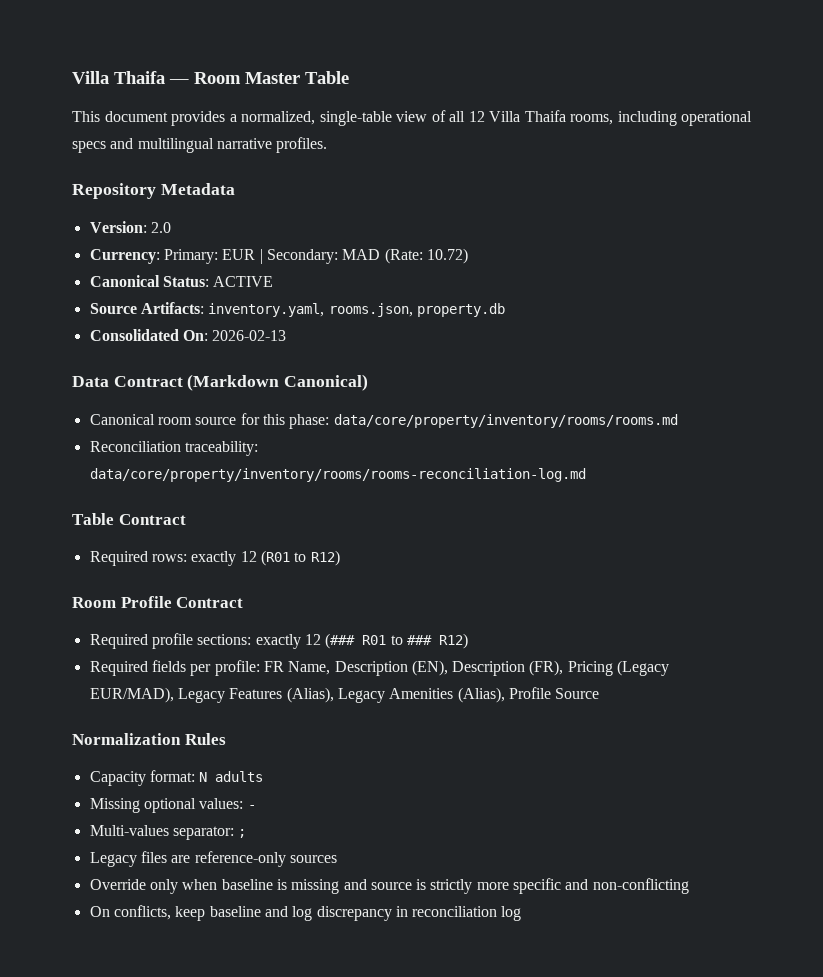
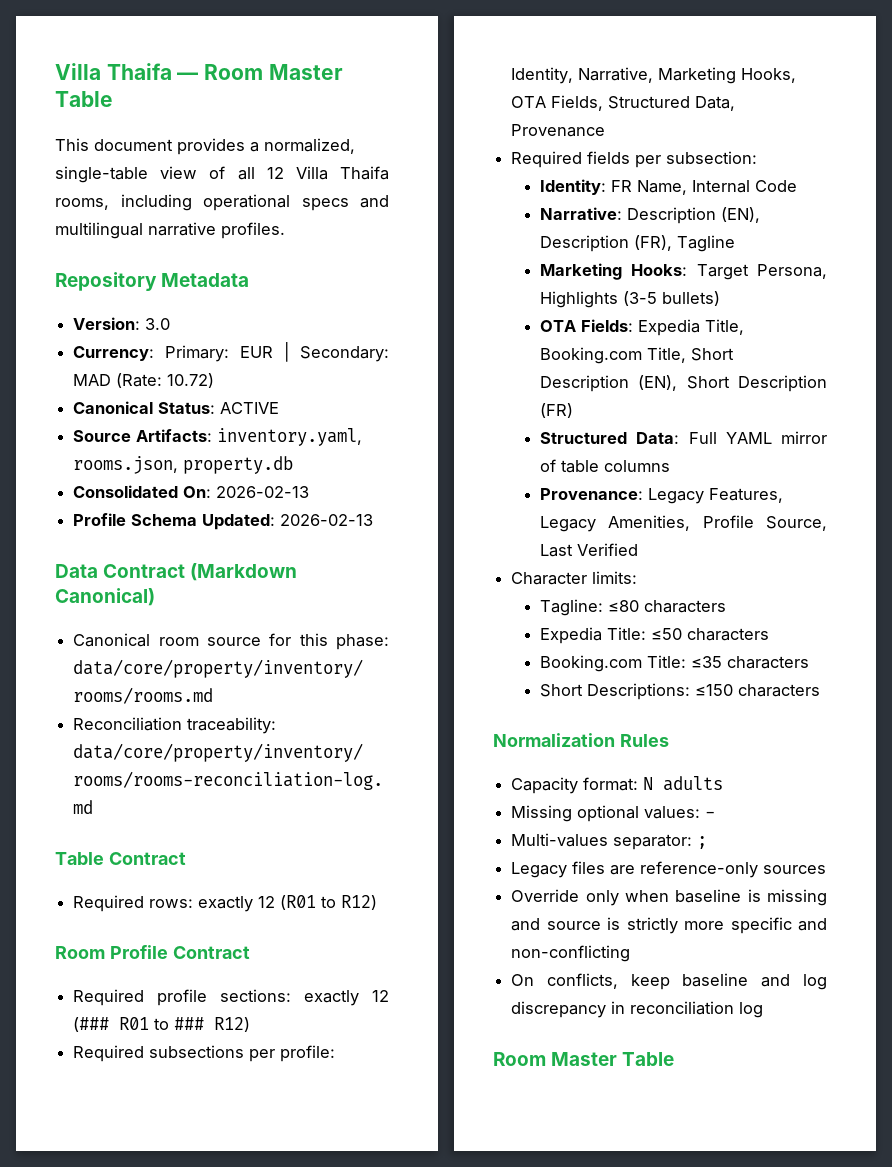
[150,222,171,233] 2.0 -> [145,318,171,330] 3.0
(287, 335) none -> [73,513,374,530] // Profile Schema Updated: 2026-02-13
[151,660,670,676] [89,687,600,703] fields per profile: FR Name, Description (EN), Description (FR), Pricing (Legacy EUR/MAD), Legacy Features (Alias), Legacy Amenities (Alias), Profile Source -> [149,1045,336,1062] [511,67,797,84] [511,95,736,111] [511,124,606,137] [511,151,758,168] [540,179,798,195] [540,207,761,224] [540,235,736,252] [540,263,827,280] [540,291,721,308] [540,319,745,336] [540,347,735,364] [540,375,827,392] [540,403,574,418] [540,431,827,444] [540,459,671,473] [540,488,784,504] [540,515,827,532] [540,543,639,557] [511,571,638,585] [540,599,727,616] [540,627,770,644] [540,655,810,672] [540,683,821,700] subsections per profile: Identity, Narrative, Marketing Hooks, OTA Fields, Structured Data, Provenance // Required fields per subsection: // Identity: FR Name, Internal Code // Narrative: Description (EN), Description (FR), Tagline // Marketing Hooks: Target Persona, Highlights (3-5 bullets) // OTA Fields: Expedia Title, Booking.com Title, Short Description (EN), Short Description (FR) // Structured Data: Full YAML mirror of table columns // Provenance: Legacy Features, Legacy Amenities, Profile Source, Last Verified // Character limits: // Tagline: ≤80 characters // Expedia Title: ≤50 characters // Booking.com Title: ≤35 characters // Short Descriptions: ≤150 characters
(522, 913) none -> [493,1052,675,1066] // Room Master Table

